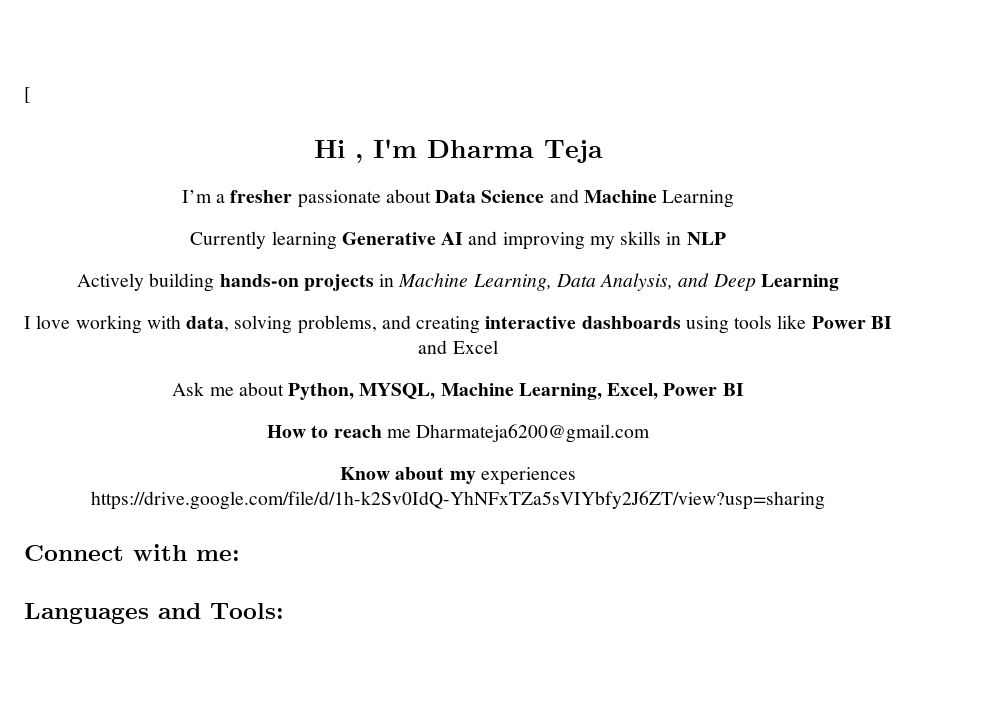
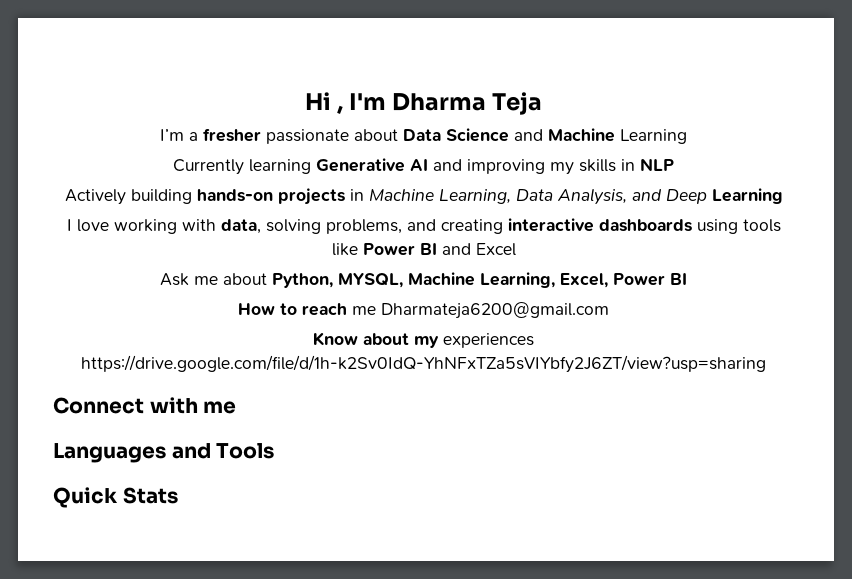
[24,87,31,103] [ // -> (304, 101) none
[196,550,240,561] me: -> [203,401,237,414] me
[210,603,284,619] Tools: -> [216,443,275,459] [53,487,178,508] Tools // Quick Stats

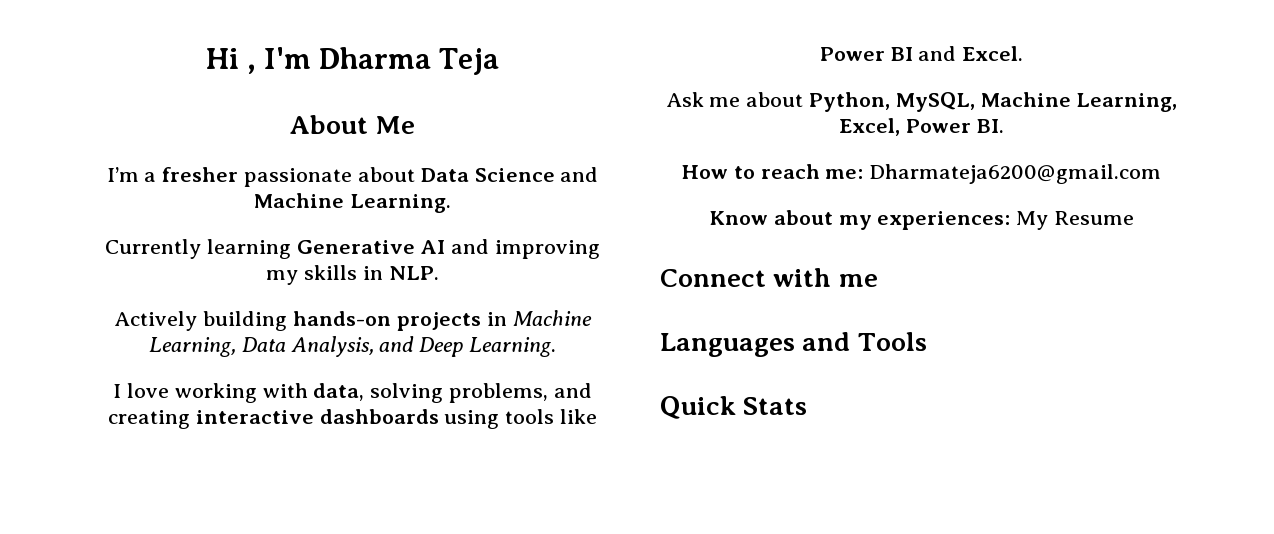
(543, 103) none -> [289,115,416,134] // About Me
[620,129,687,144] Learning -> [349,194,451,213] Learning.
[640,158,674,171] NLP -> [388,266,439,280] NLP.
[711,188,783,204] Learning -> [469,337,557,357] Learning.
[475,243,516,256] Excel -> [962,46,1024,61] Excel.
[338,273,403,288] MYSQL, -> [895,92,975,112] MySQL,
[670,273,687,285] BI -> [976,119,1004,133] BI.
[352,306,376,315] me -> [825,169,864,179] me:
[443,333,534,348] [81,355,766,373] experiences https://drive.google.com/file/d/1h-k2Sv0IdQ-YhNFxTZa5sVIYbfy2J6ZT/view?usp=sharing -> [877,211,1135,230] experiences: My Resume

